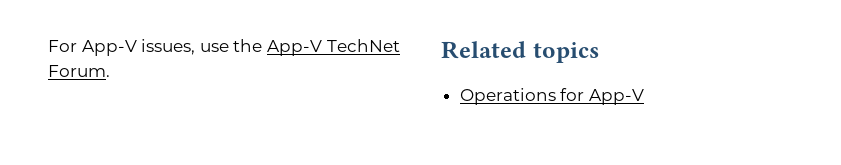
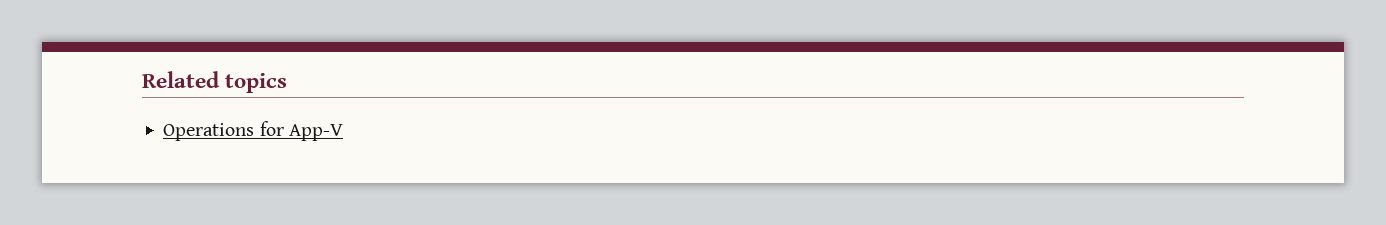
[48,39,400,56] [48,65,110,77] For App-V issues, use the App-V TechNet Forum. // -> (142, 79) none

